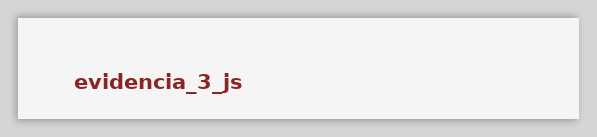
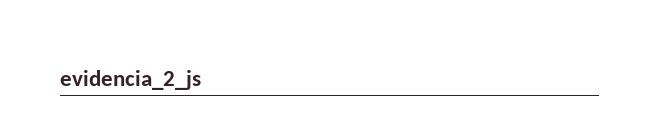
[74,73,243,94] evidencia_3_js -> [60,70,201,90] evidencia_2_js

